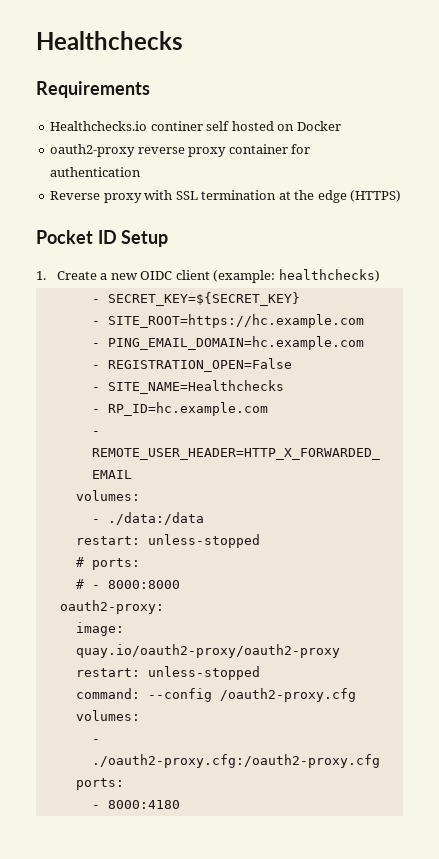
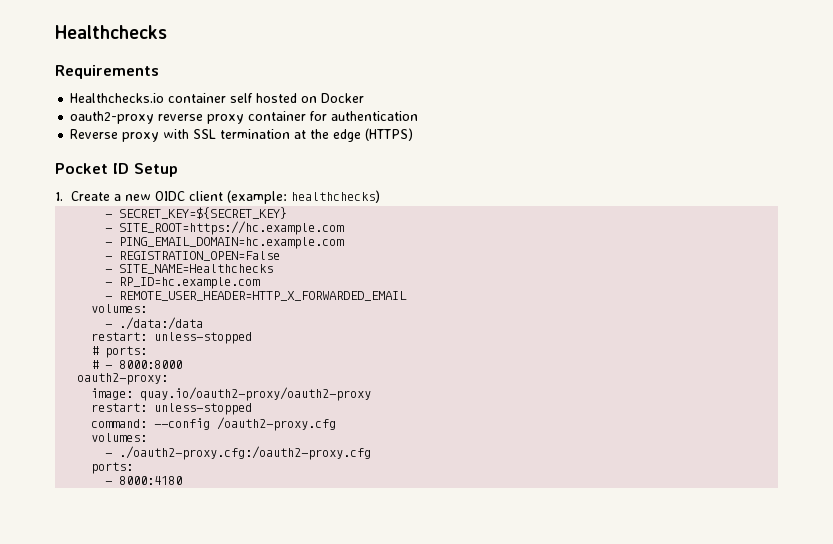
[150,121,203,131] continer -> [168,93,227,103] container

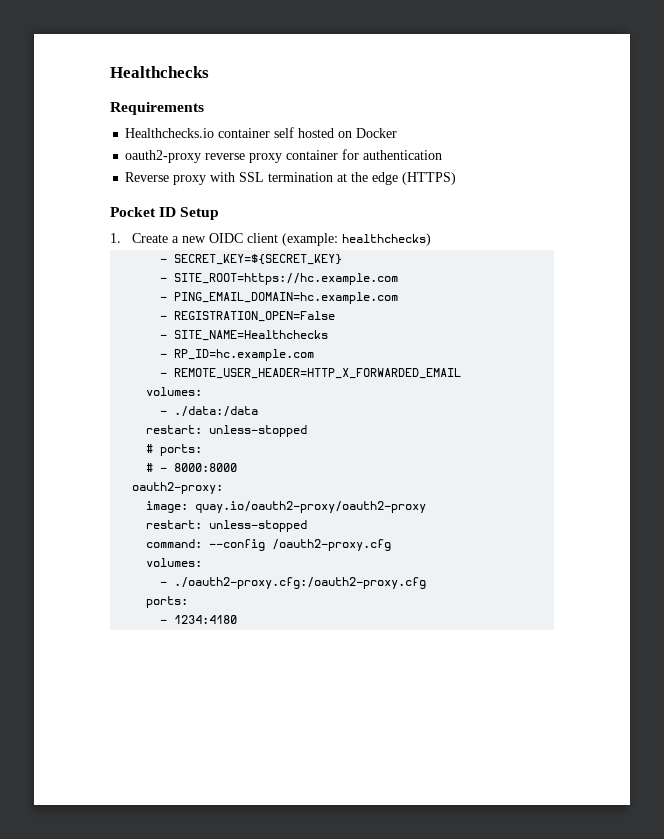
[119,476,183,485] 8000:4180 -> [174,615,238,624] 1234:4180

